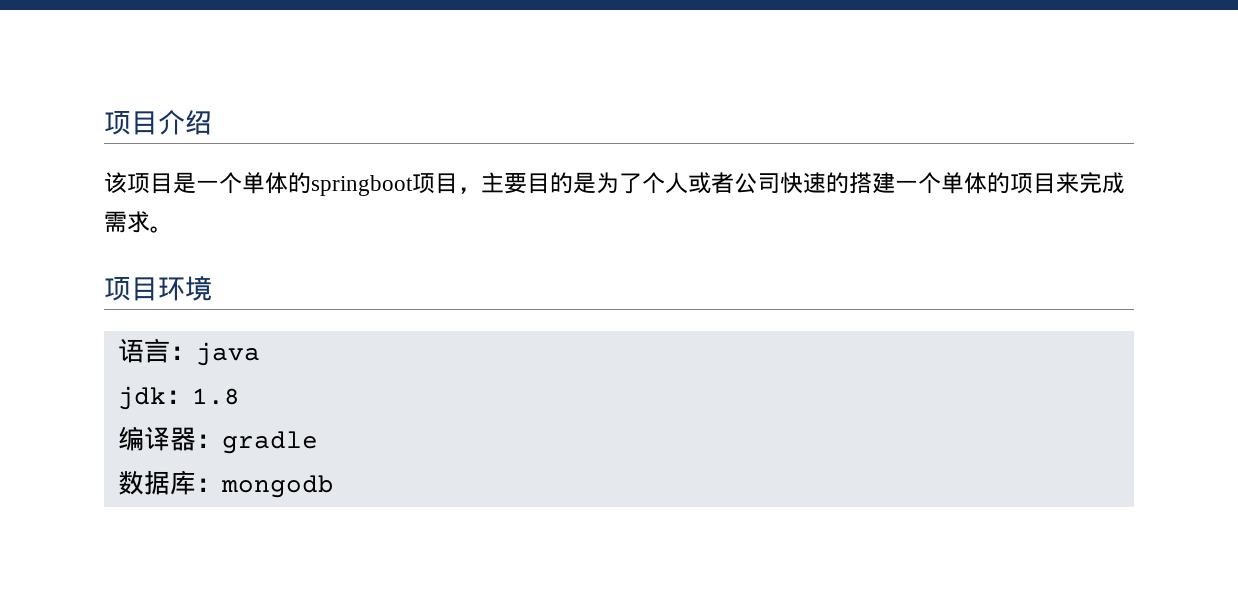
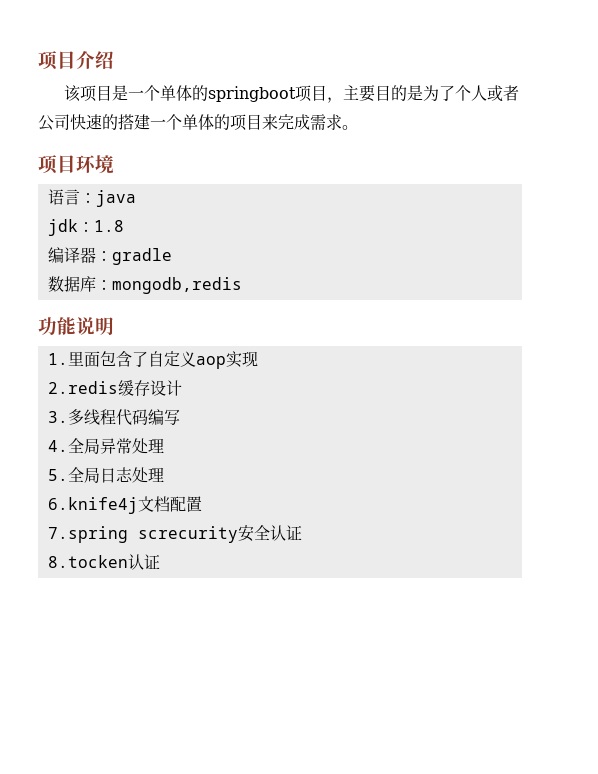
[220,475,334,498] mongodb -> [111,277,242,294] [38,317,114,335] [47,351,258,369] [47,380,182,396] [47,409,180,426] [47,438,164,454] [47,467,164,483] [47,496,202,514] [47,525,302,543] [47,554,160,570] mongodb,redis // 功能说明 // 1.里面包含了自定义aop实现 // 2.redis缓存设计 // 3.多线程代码编写 // 4.全局异常处理 // 5.全局日志处理 // 6.knife4j文档配置 // 7.spring screcurity安全认证 // 8.tocken认证

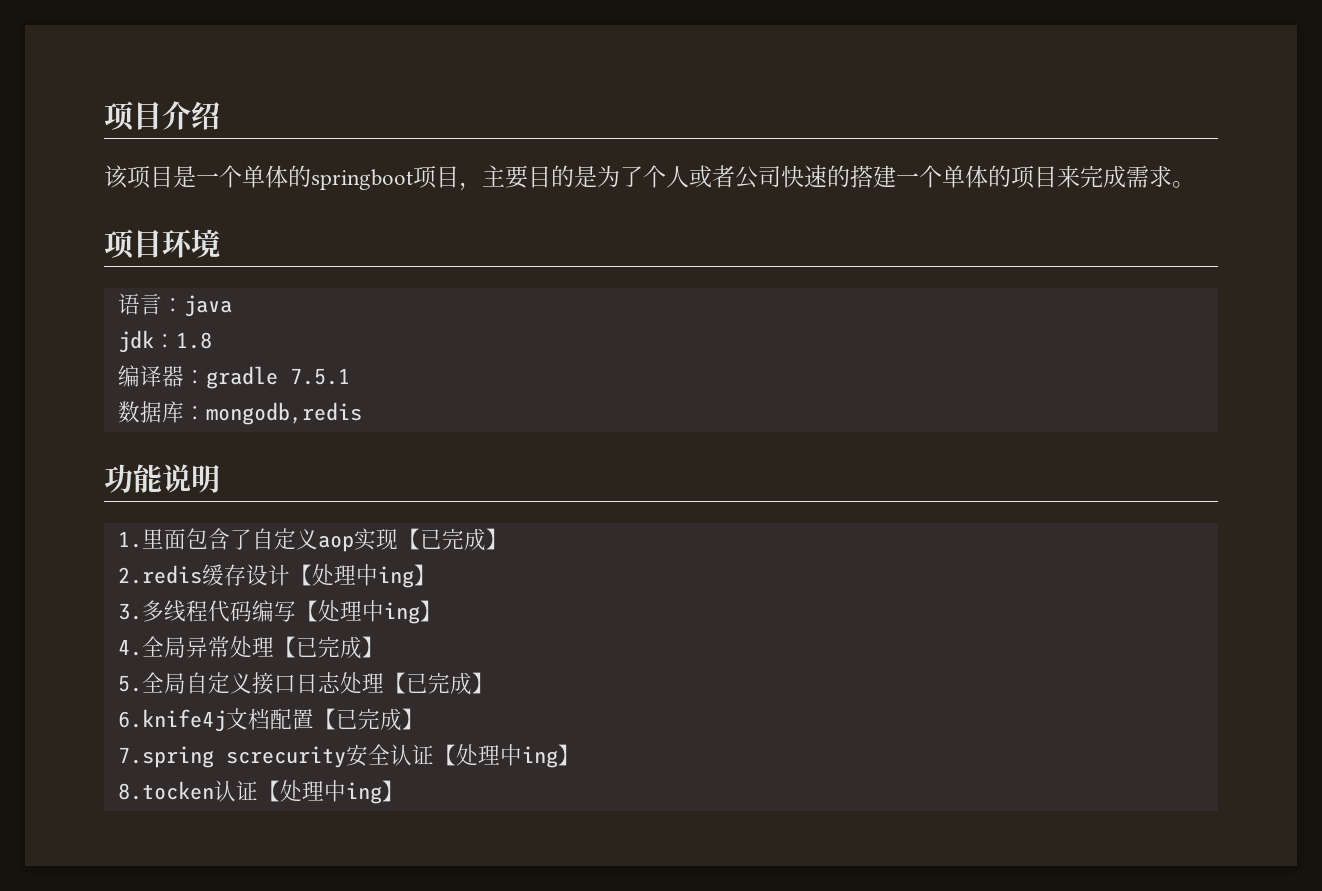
(172, 256) none -> [289,368,350,385] 7.5.1
(258, 359) none -> [397,528,508,551] 【已完成】
(182, 388) none -> [289,564,436,588] 【处理中ing】
(180, 417) none -> [295,600,442,624] 【处理中ing】
(164, 445) none -> [273,636,384,659] 【已完成】
(100, 475) none -> [185,672,296,694] 自定义接口
(164, 474) none -> [383,672,494,695] 【已完成】
(202, 504) none -> [313,708,424,731] 【已完成】
(302, 533) none -> [433,744,580,768] 【处理中ing】
(160, 562) none -> [257,780,404,804] 【处理中ing】

